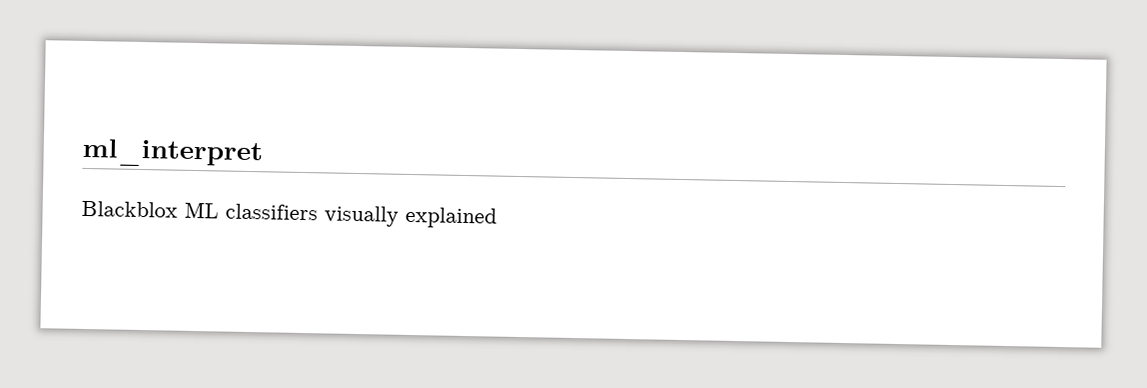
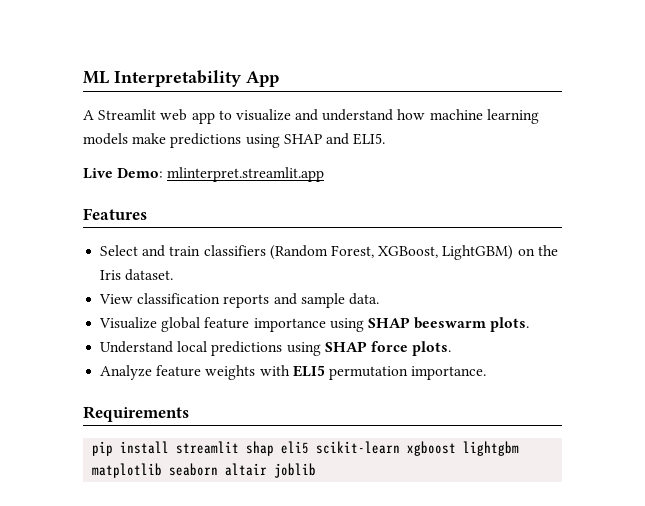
[82,138,263,169] [81,200,497,229] ml_interpret // Blackblox ML classifiers visually explained -> [83,70,279,87] [83,109,539,124] [83,133,386,148] [83,167,325,182] [83,208,147,220] [100,245,558,260] [100,269,174,281] [99,293,379,308] [99,317,530,332] [100,341,452,356] [100,365,487,380] [83,406,189,422] [92,441,520,456] [92,463,317,478] ML Interpretability App // A Streamlit web app to visualize and understand how machine learning models make predictions using SHAP and ELI5. // Live Demo: mlinterpret.streamlit.app // Features // Select and train classifiers (Random Forest, XGBoost, LightGBM) on the Iris dataset. // View classification reports and sample data. // Visualize global feature importance using SHAP beeswarm plots. // Understand local predictions using SHAP force plots. // Analyze feature weights with ELI5 permutation importance. // Requirements // pip install streamlit shap eli5 scikit-learn xgboost lightgbm matplotlib seaborn altair joblib

